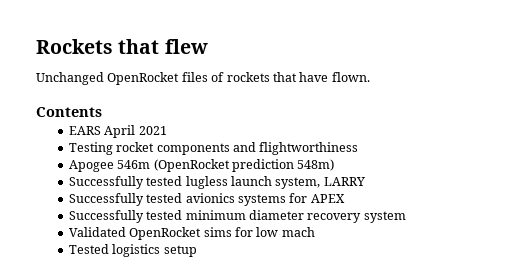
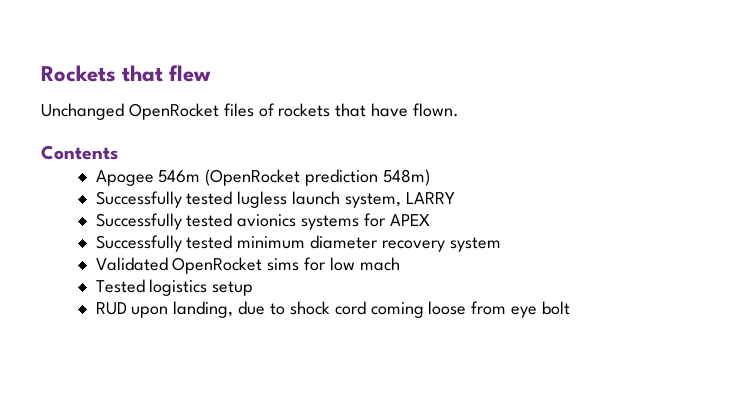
[68,125,167,138] [68,142,359,155] // EARS April 2021 // Testing rocket components and flightworthiness -> (118, 152) none
(197, 251) none -> [95,301,570,318] // RUD upon landing, due to shock cord coming loose from eye bolt

